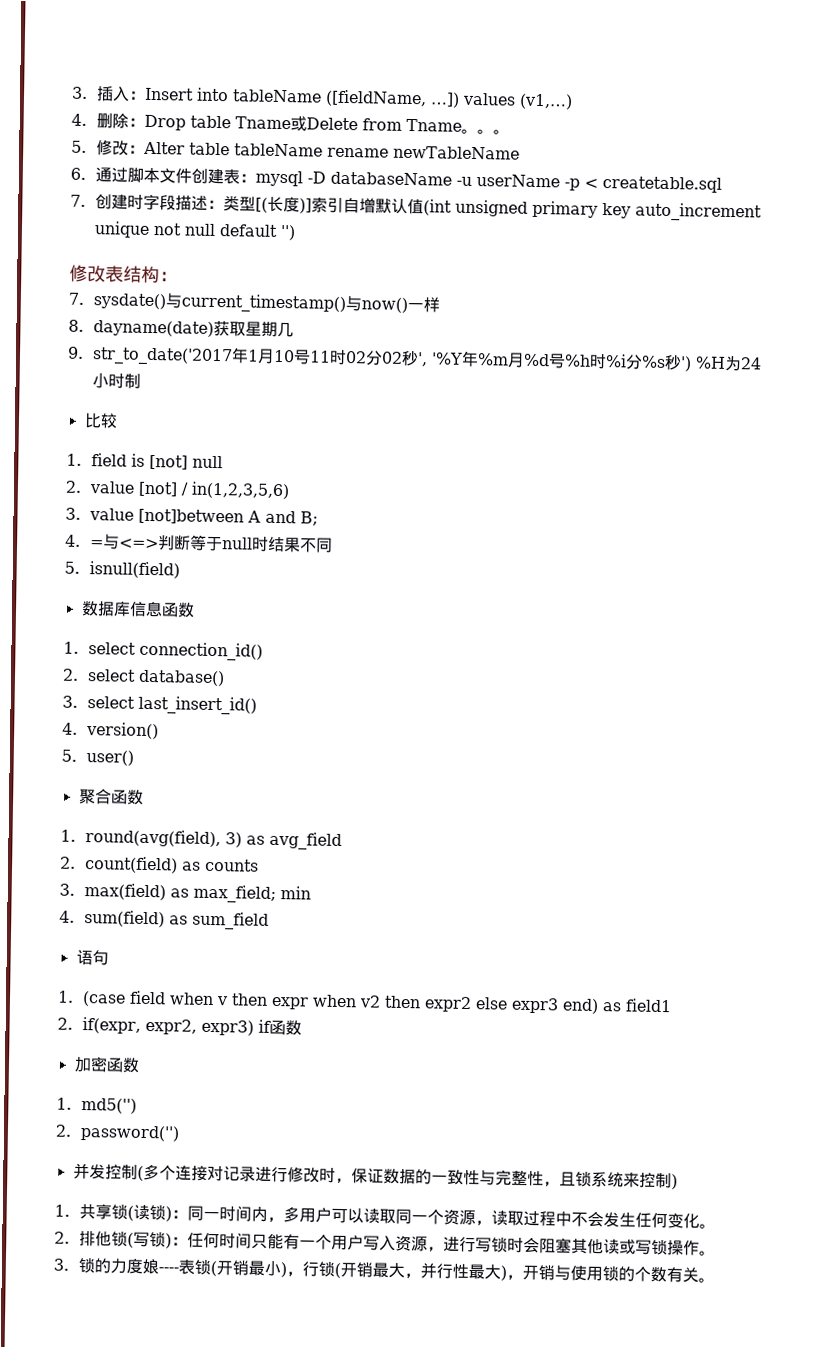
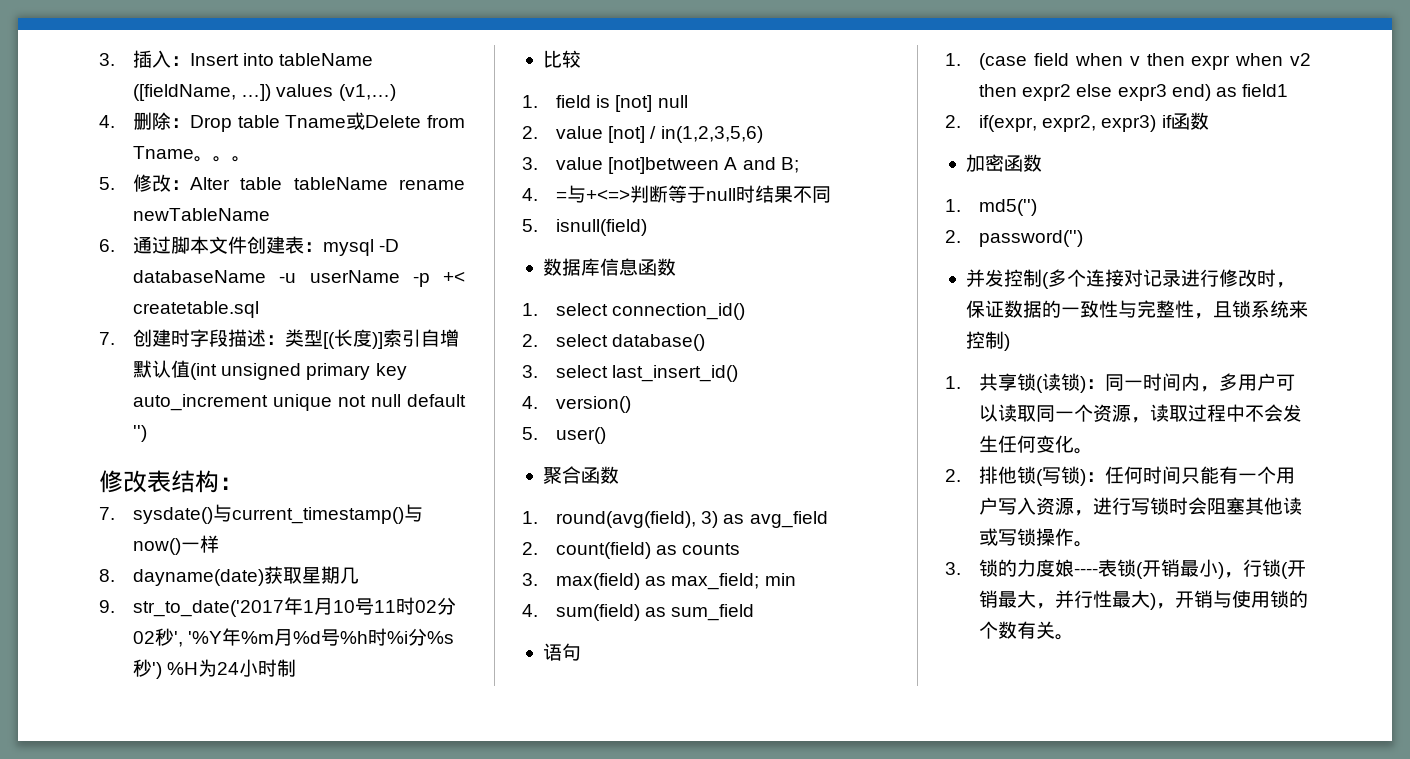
[584,178,599,188] < -> [443,271,465,283] +<
[119,538,160,549] <=> -> [586,189,631,201] +<=>

